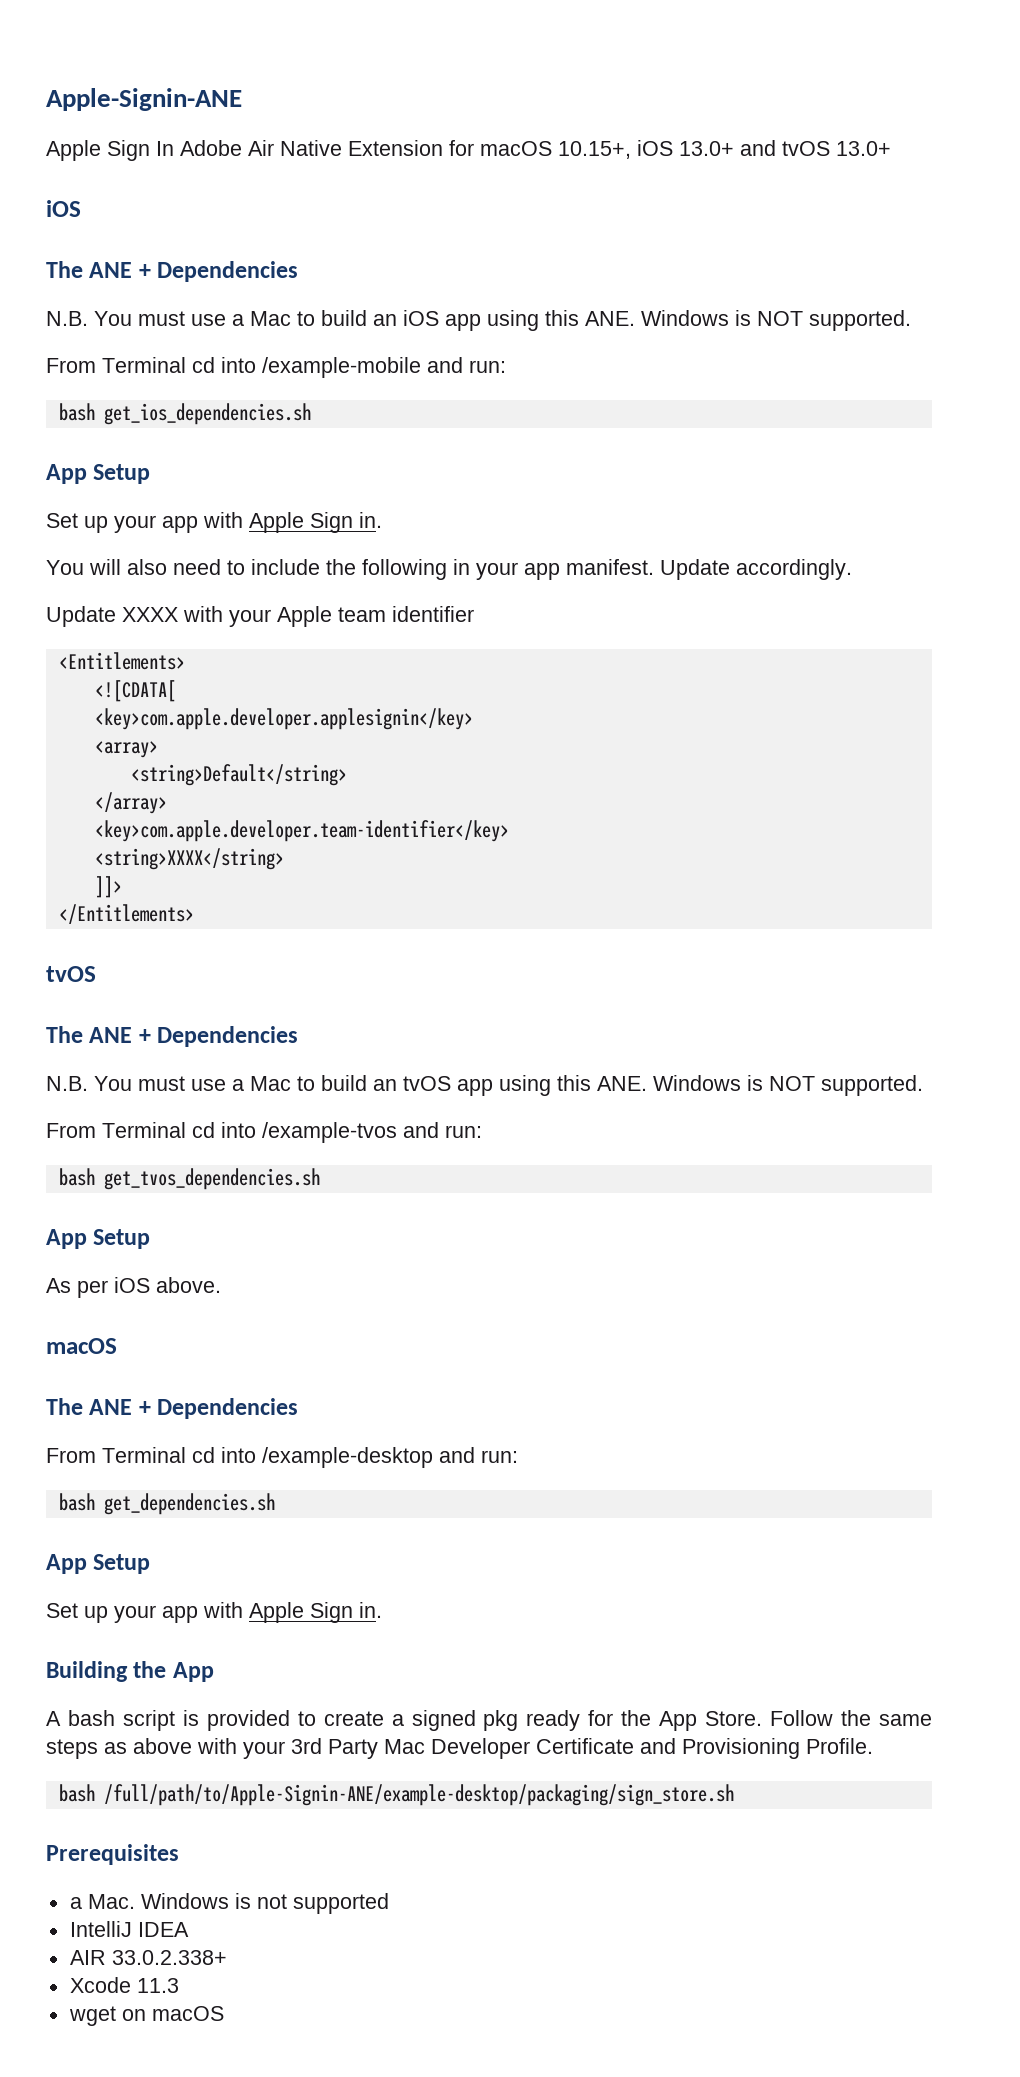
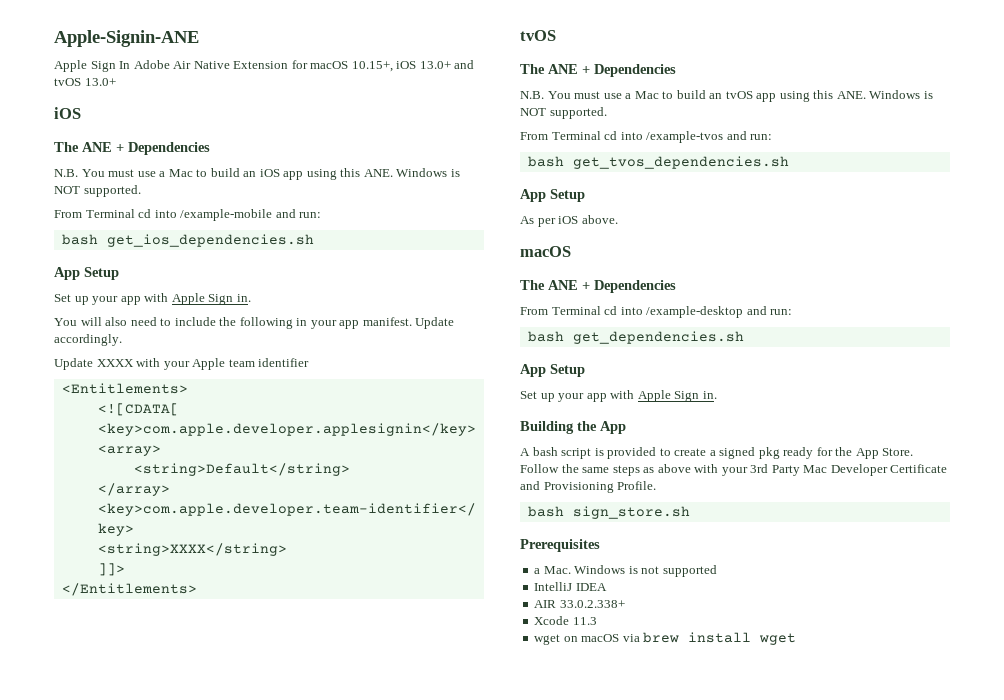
[103,1784,734,1806] /full/path/to/Apple-Signin-ANE/example-desktop/packaging/sign_store.sh -> [572,506,690,519] sign_store.sh
(224, 2013) none -> [622,632,797,645] via brew install wget

